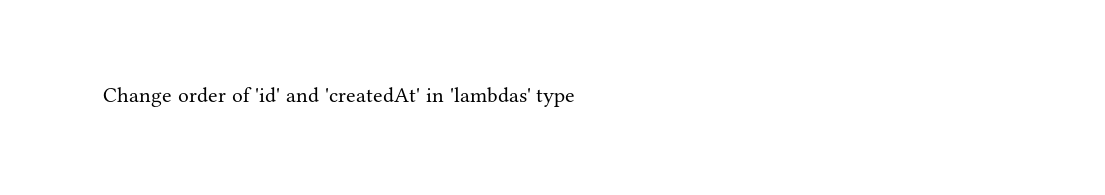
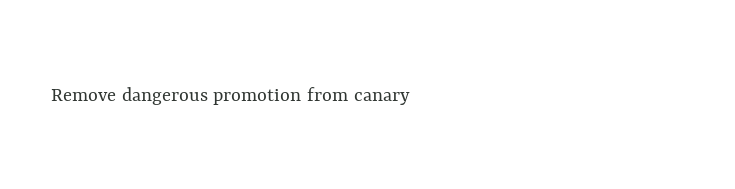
[103,87,576,107] Change order of 'id' and 'createdAt' in 'lambdas' type -> [51,87,410,105] Remove dangerous promotion from canary

